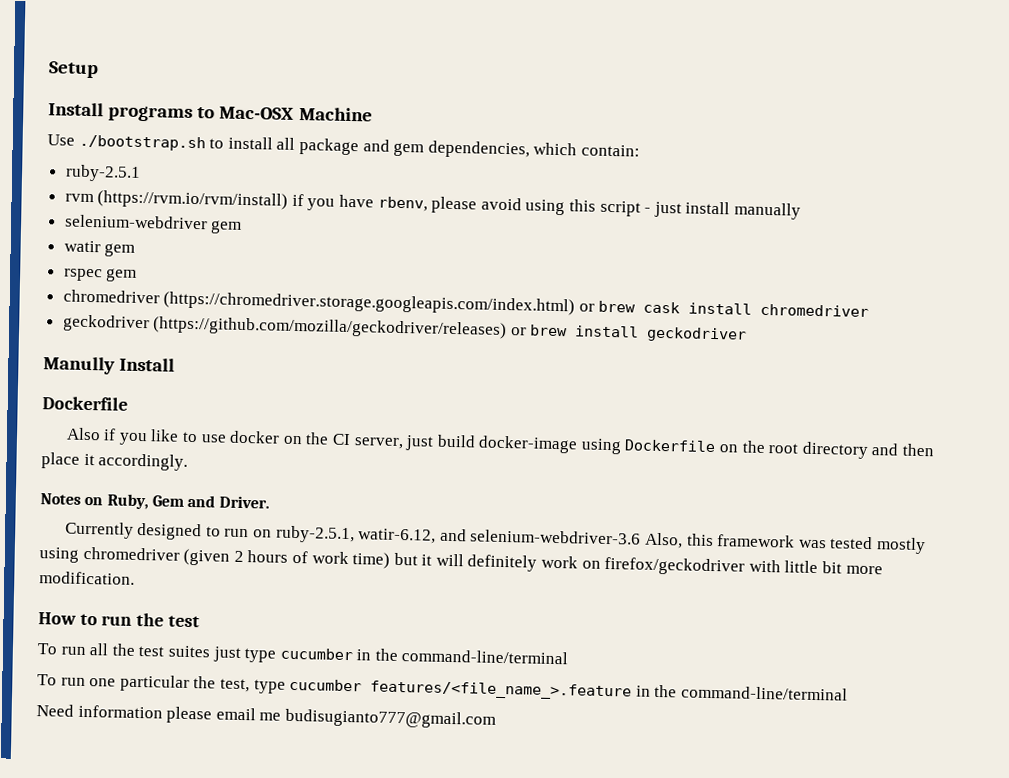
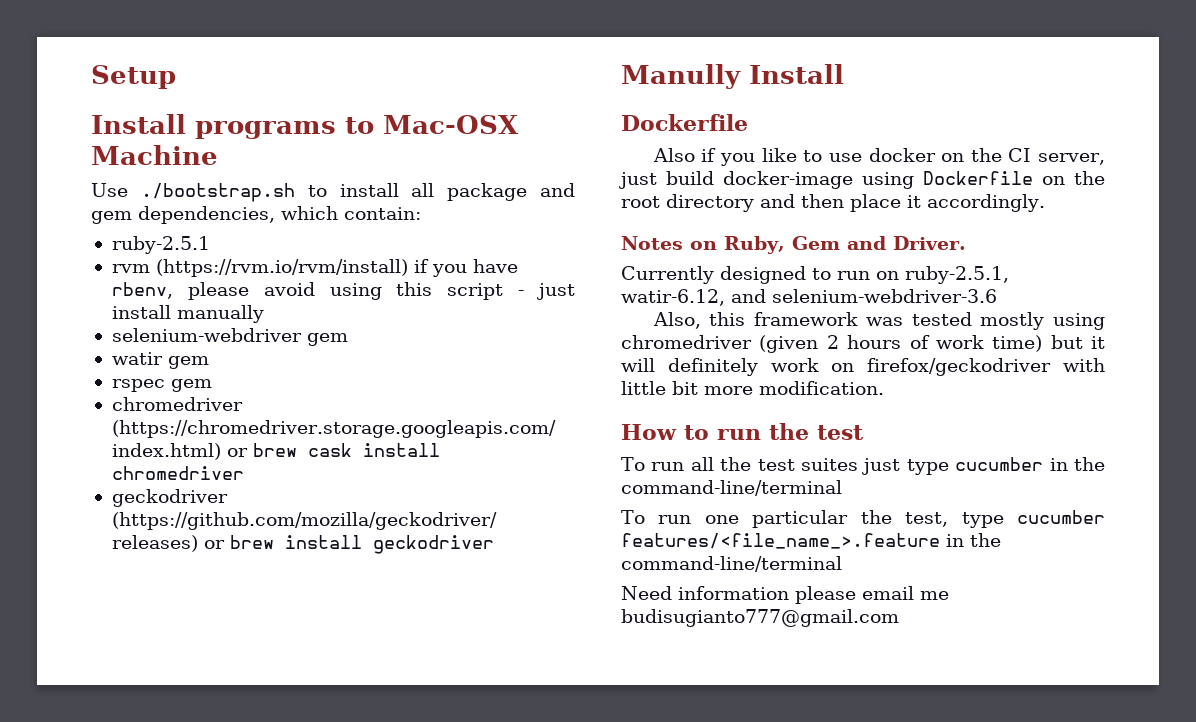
(642, 537) none -> (997, 296) //

